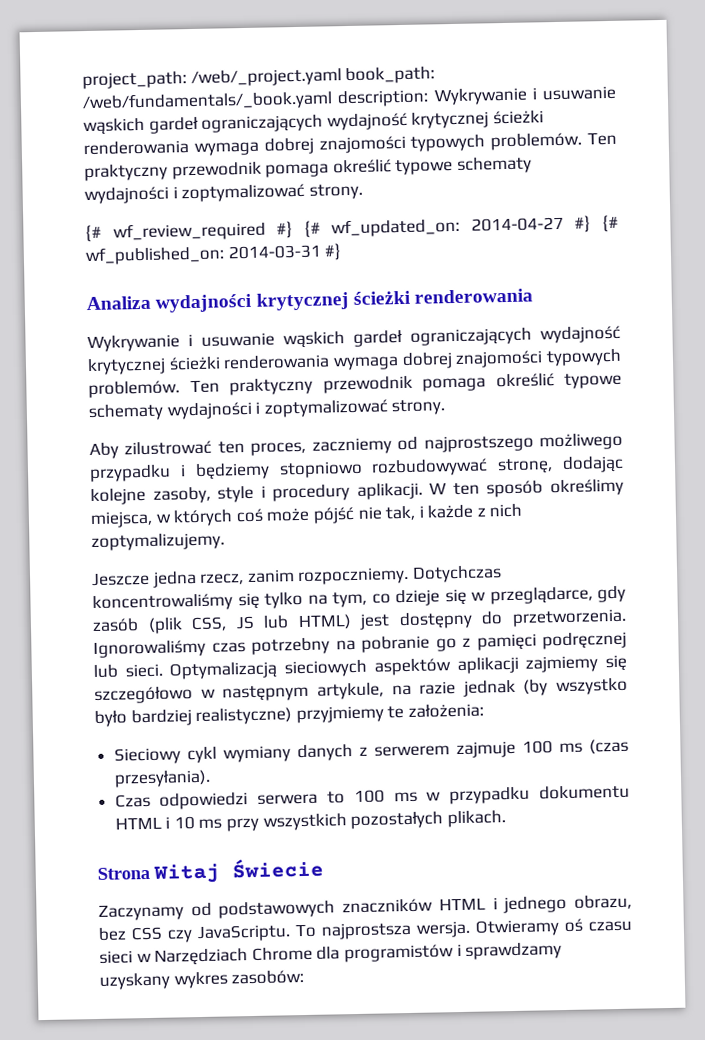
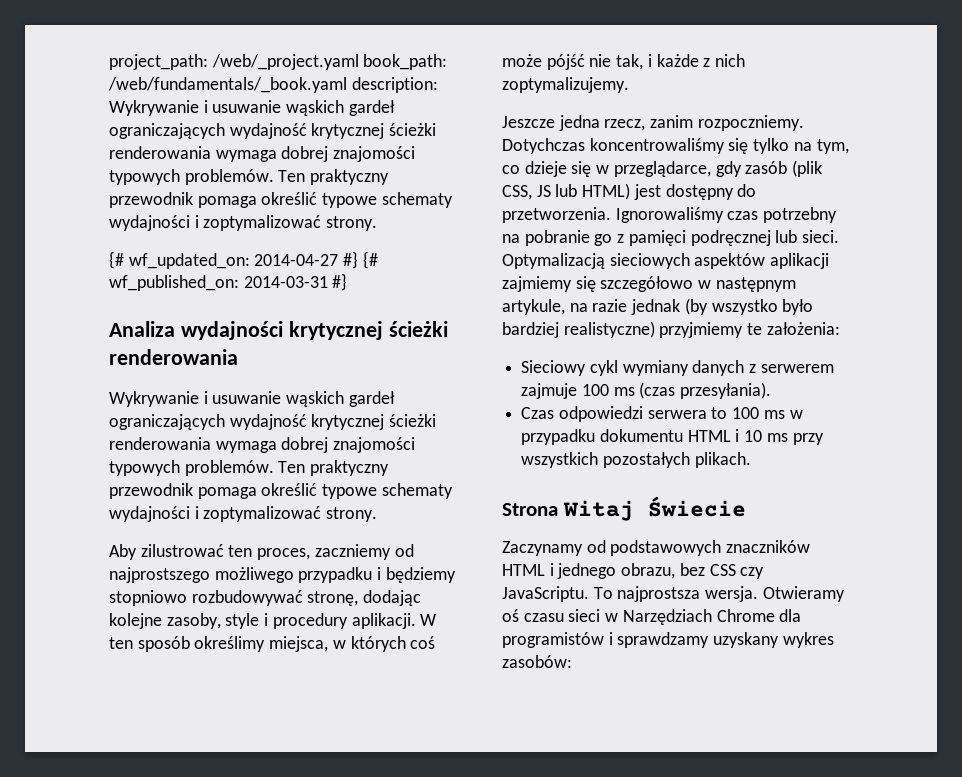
[112,220,321,242] wf_review_required #} {# -> (124, 260) none

